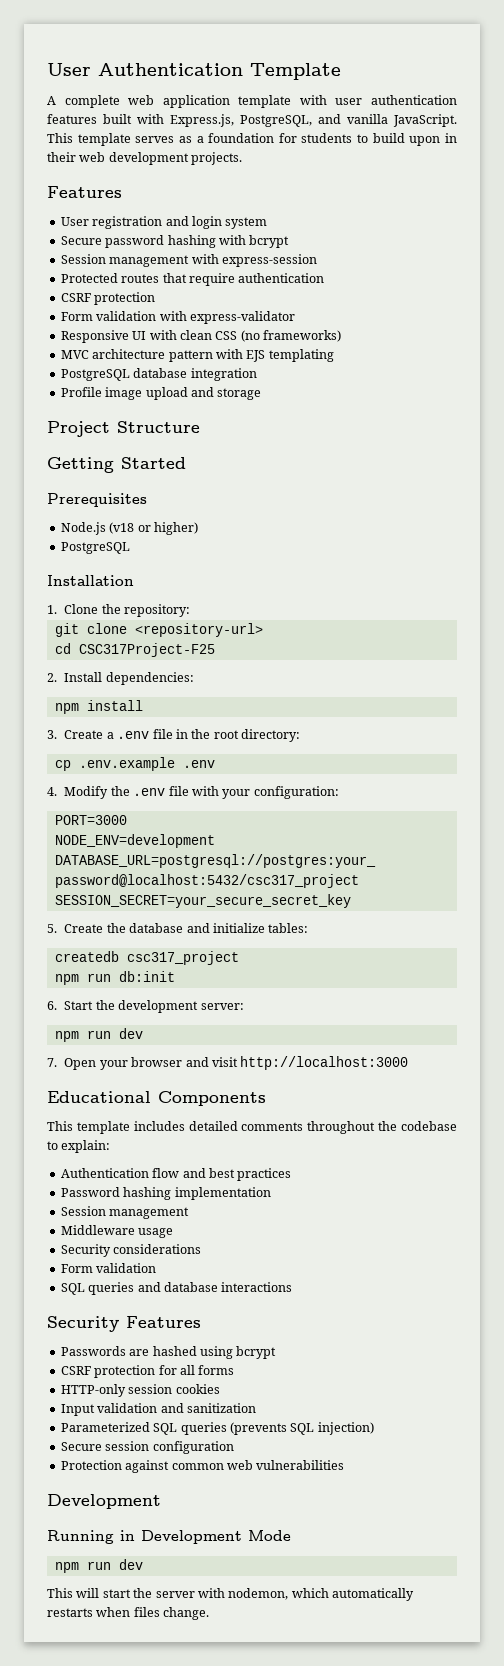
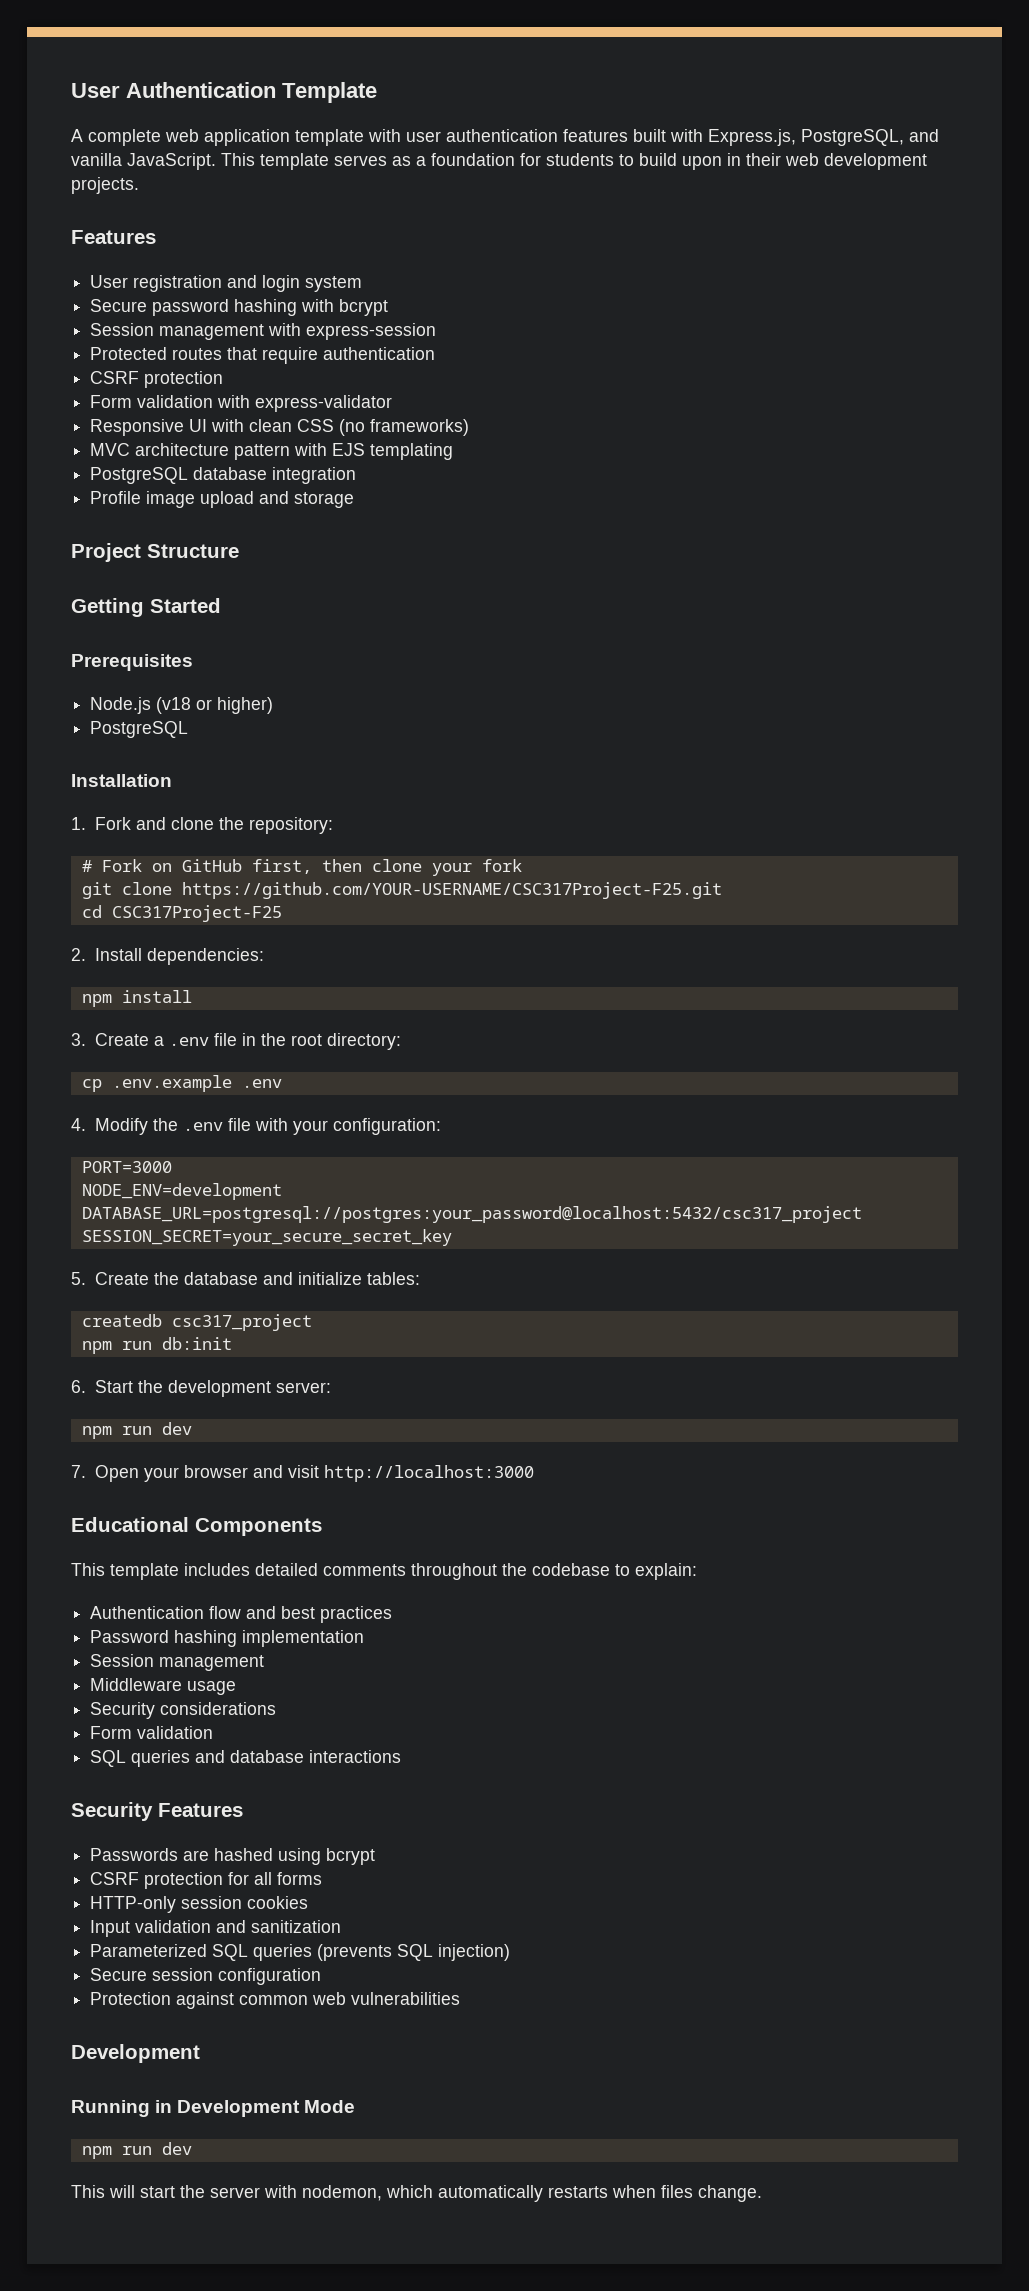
[64,604,99,614] Clone -> [94,817,214,830] Fork and clone
(191, 610) none -> [81,859,522,876] // # Fork on GitHub first, then clone your fork
[134,623,263,637] <repository-url> -> [181,882,722,899] https://github.com/YOUR-USERNAME/CSC317Project-F25.git

